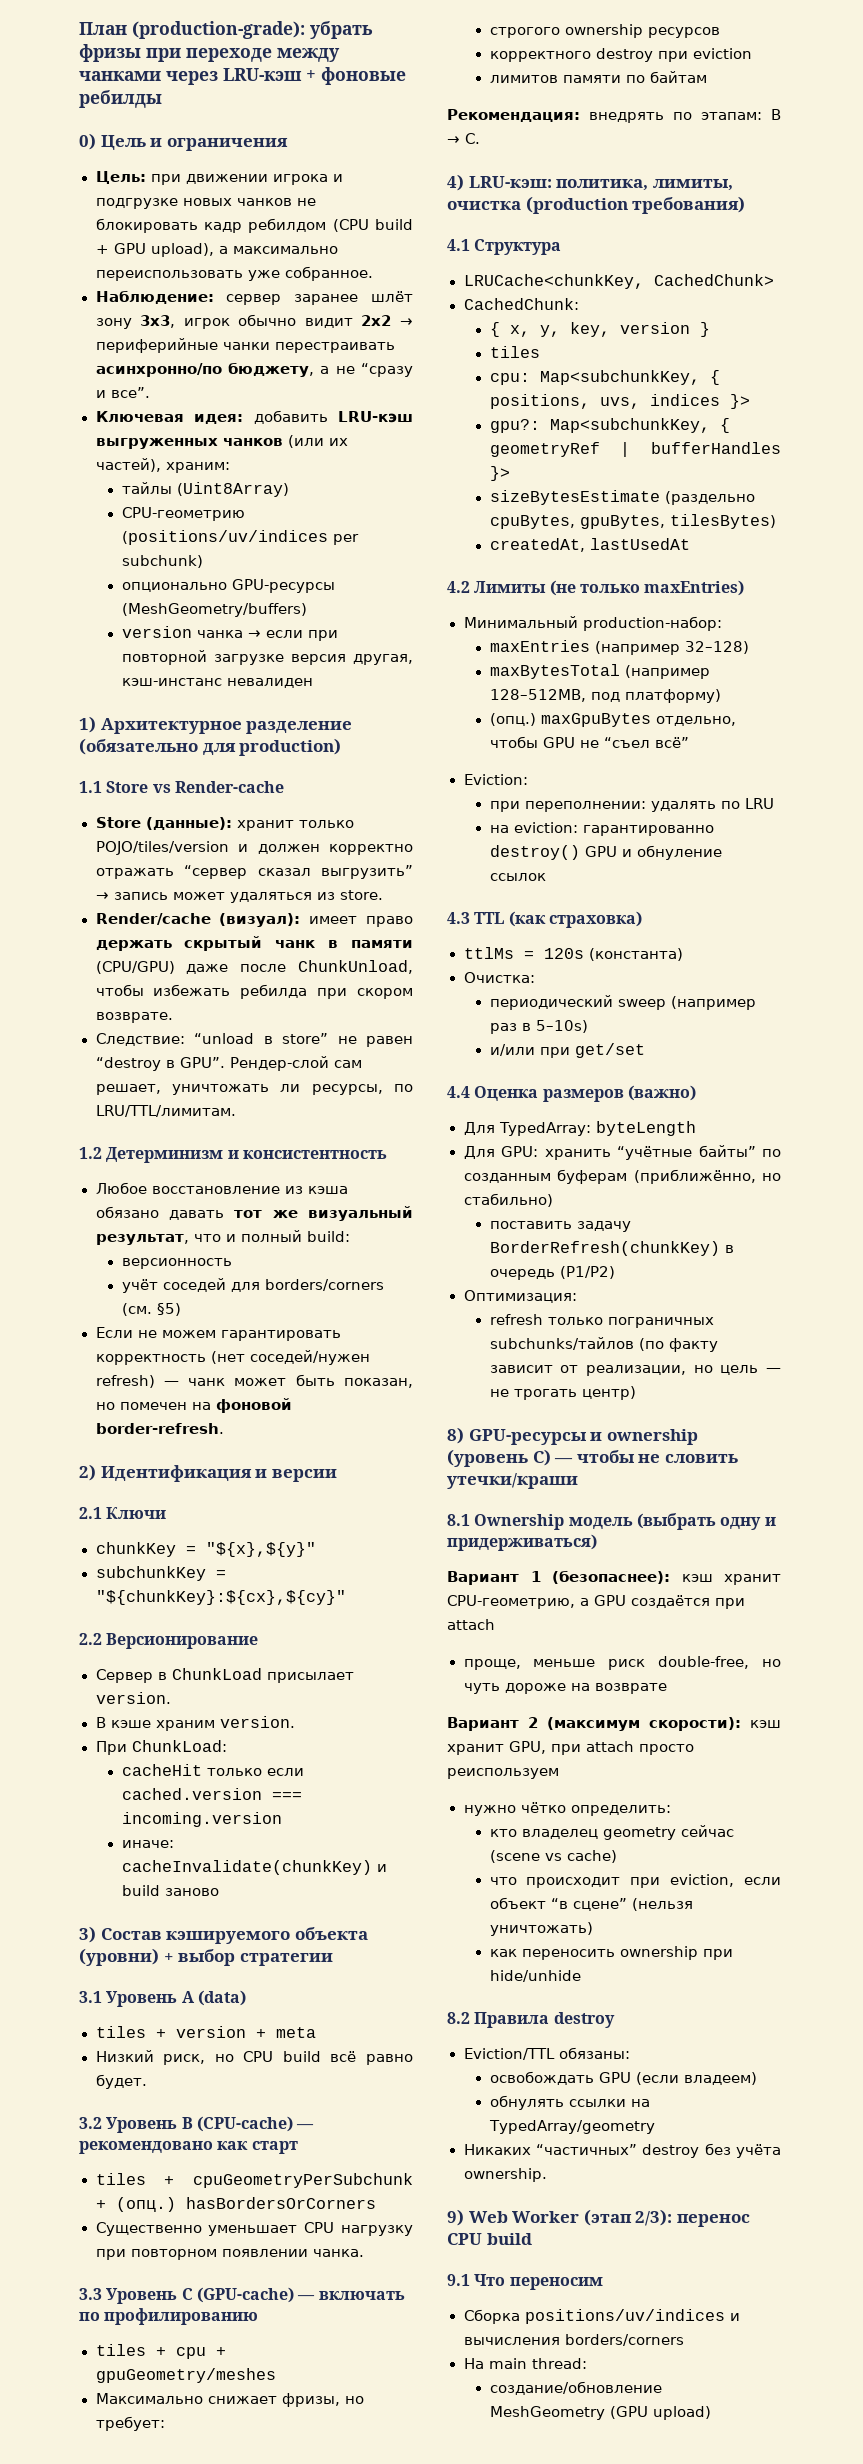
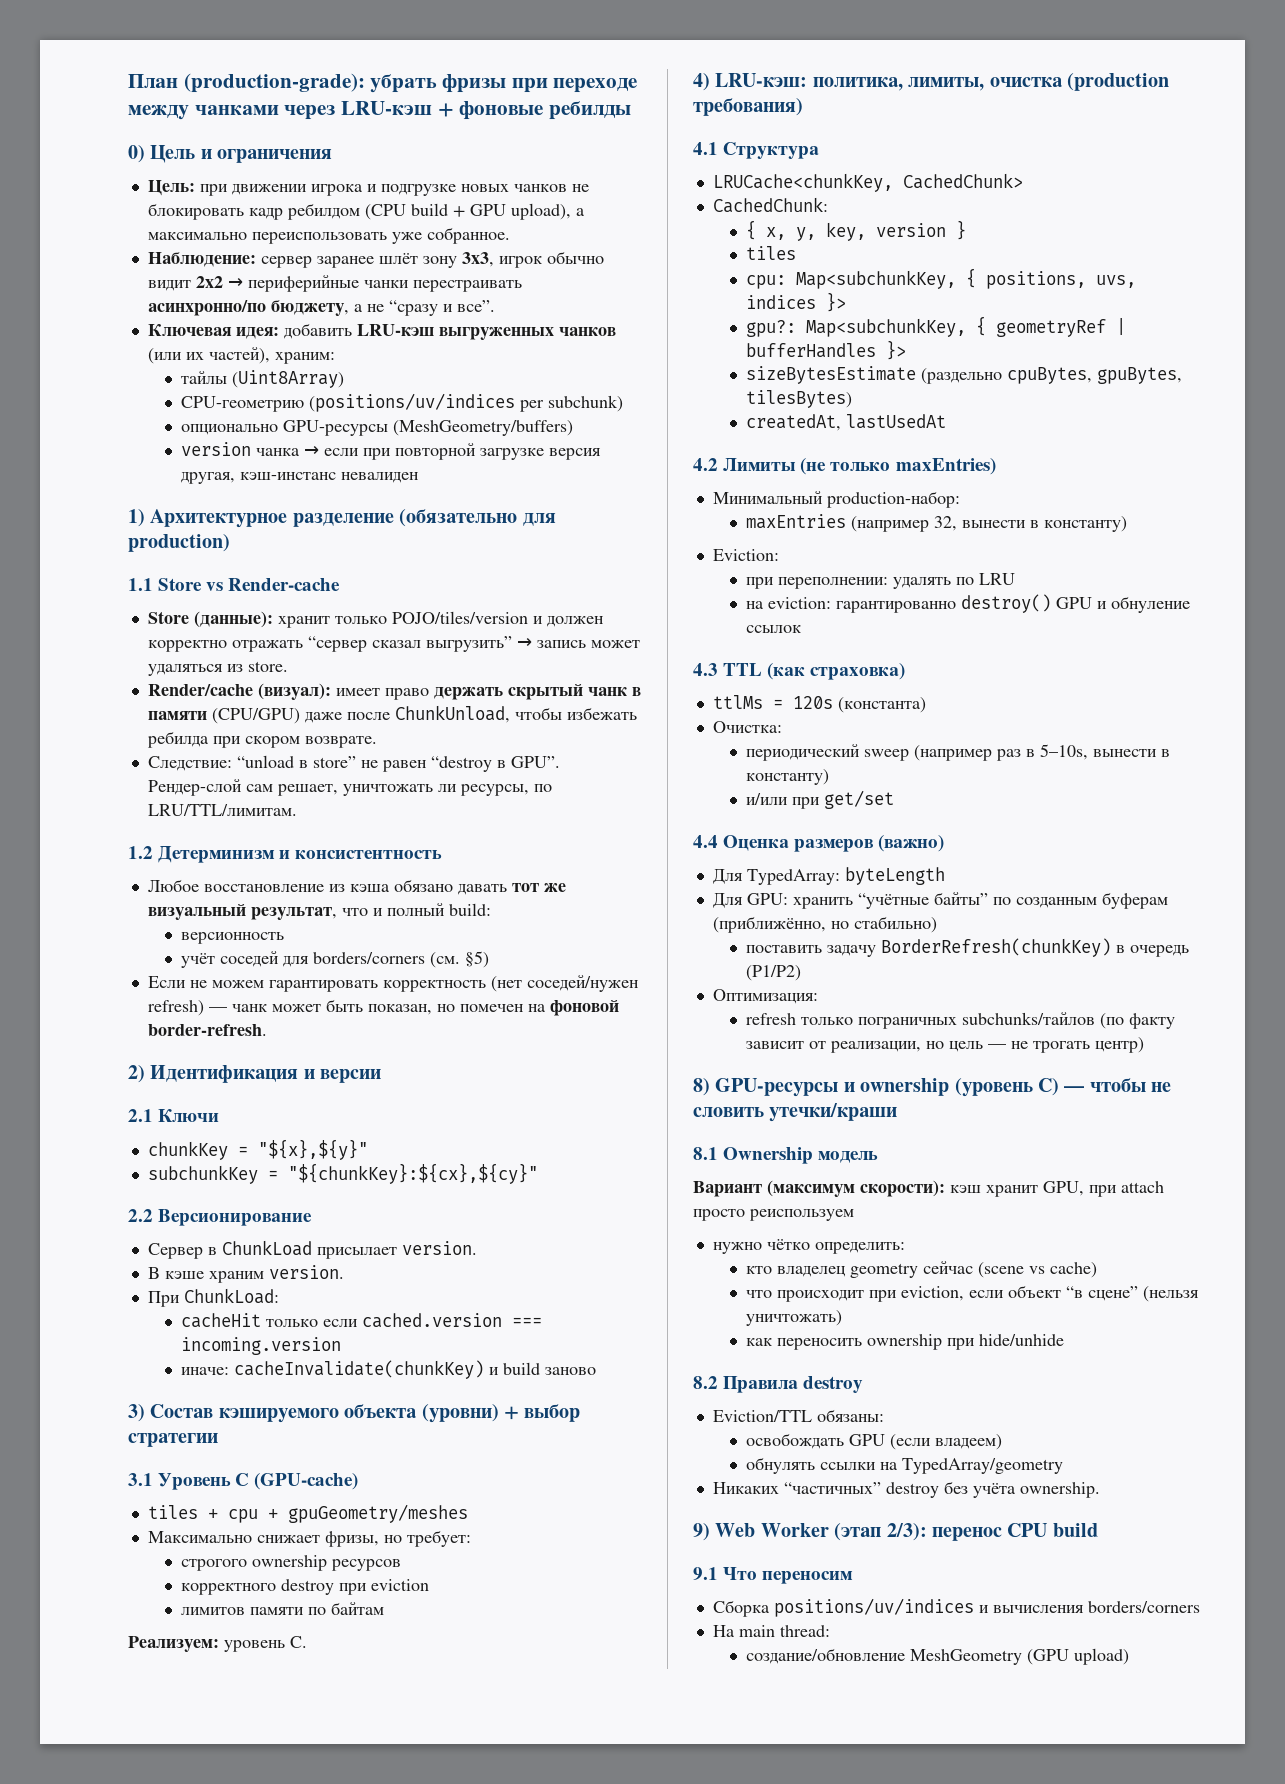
[181,1990,246,2006] [95,2026,316,2038] [95,2050,413,2065] [95,2074,147,2089] [79,2116,315,2133] [79,2141,298,2154] [95,2173,413,2188] [95,2197,376,2212] [95,2222,413,2236] [95,2249,364,2260] [79,2287,405,2304] [79,2308,259,2325] A (data) // tiles + version + meta // Низкий риск, но CPU build всё равно будет. // 3.2 Уровень B (CPU-cache) — рекомендовано как старт // tiles + cpuGeometryPerSubchunk + (опц.) hasBordersOrCorners // Существенно уменьшает CPU нагрузку при повторном появлении чанка. // 3.3 Уровень C (GPU-cache) — включать по профилированию -> [235,1473,359,1490] C (GPU-cache)
[447,109,781,123] [447,136,460,144] Рекомендация: внедрять по этапам: B → -> [128,1636,285,1652] Реализуем: уровень
[684,641,749,654] [489,664,710,679] [489,689,721,703] [489,713,736,727] [489,736,689,748] 32–128) // maxBytesTotal (например 128–512MB, под платформу) // (опц.) maxGpuBytes отдельно, чтобы GPU не “съел всё” -> [934,516,1128,532] 32, вынести в константу)
[535,1020,588,1033] 5–10s) -> [1040,744,1171,760] [746,769,830,785] 5–10s, вынести в константу)
[636,1513,776,1530] [447,1534,597,1551] [447,1570,781,1585] [447,1595,745,1609] [447,1619,495,1630] [463,1656,781,1670] [463,1683,667,1694] [447,1717,538,1731] (выбрать одну и придерживаться) // Вариант 1 (безопаснее): кэш хранит CPU-геометрию, а GPU создаётся при attach // проще, меньше риск double-free, но чуть дороже на возврате // Вариант 2 -> [693,1181,762,1197] // Вариант

